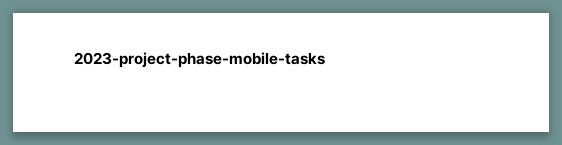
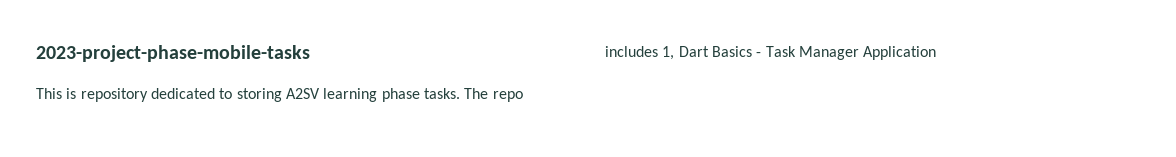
(325, 60) none -> [36,88,523,102] [605,46,937,60] // This is repository dedicated to storing A2SV learning phase tasks. The repo includes 1, Dart Basics - Task Manager Application

